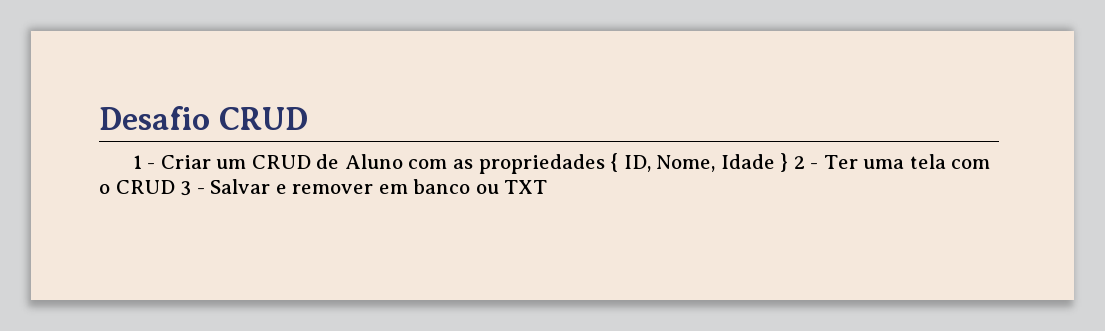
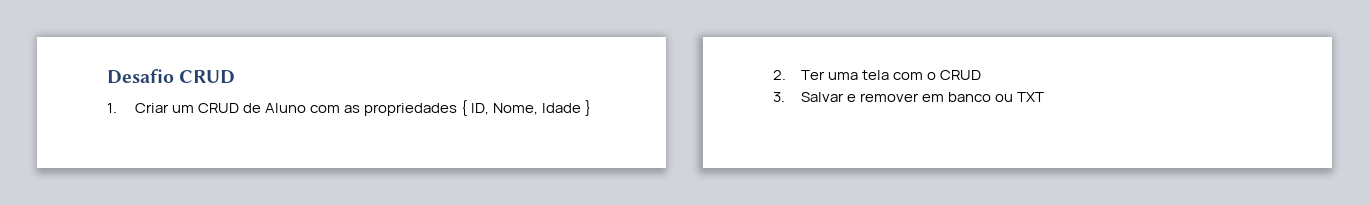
[132,155,156,169] 1 - -> [107,103,117,113] 1.
[793,156,819,169] 2 - -> [773,70,786,80] // 2.
[180,181,205,196] 3 - -> [773,92,785,102] // 3.

